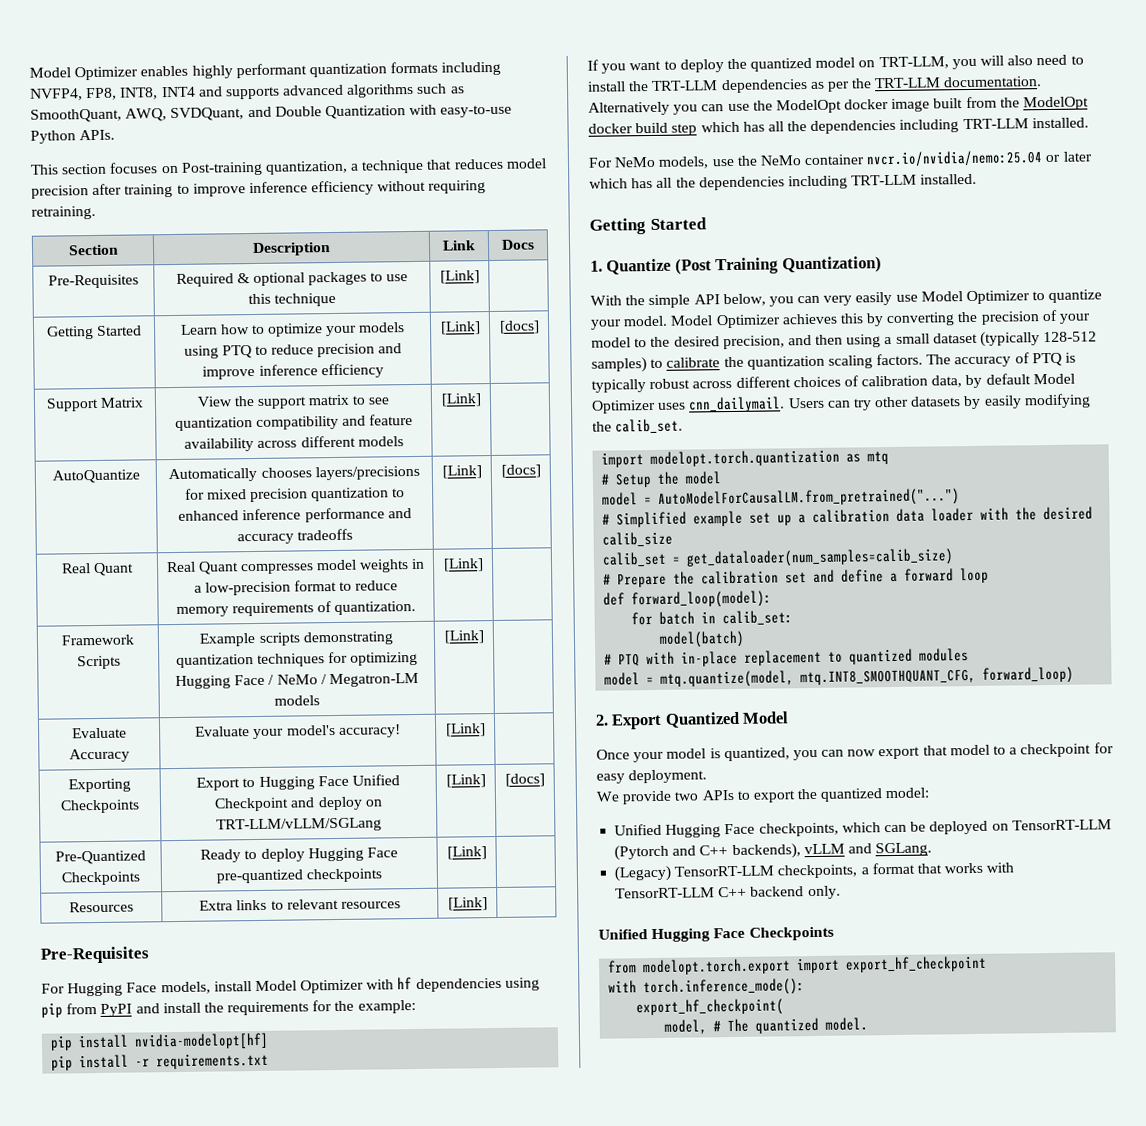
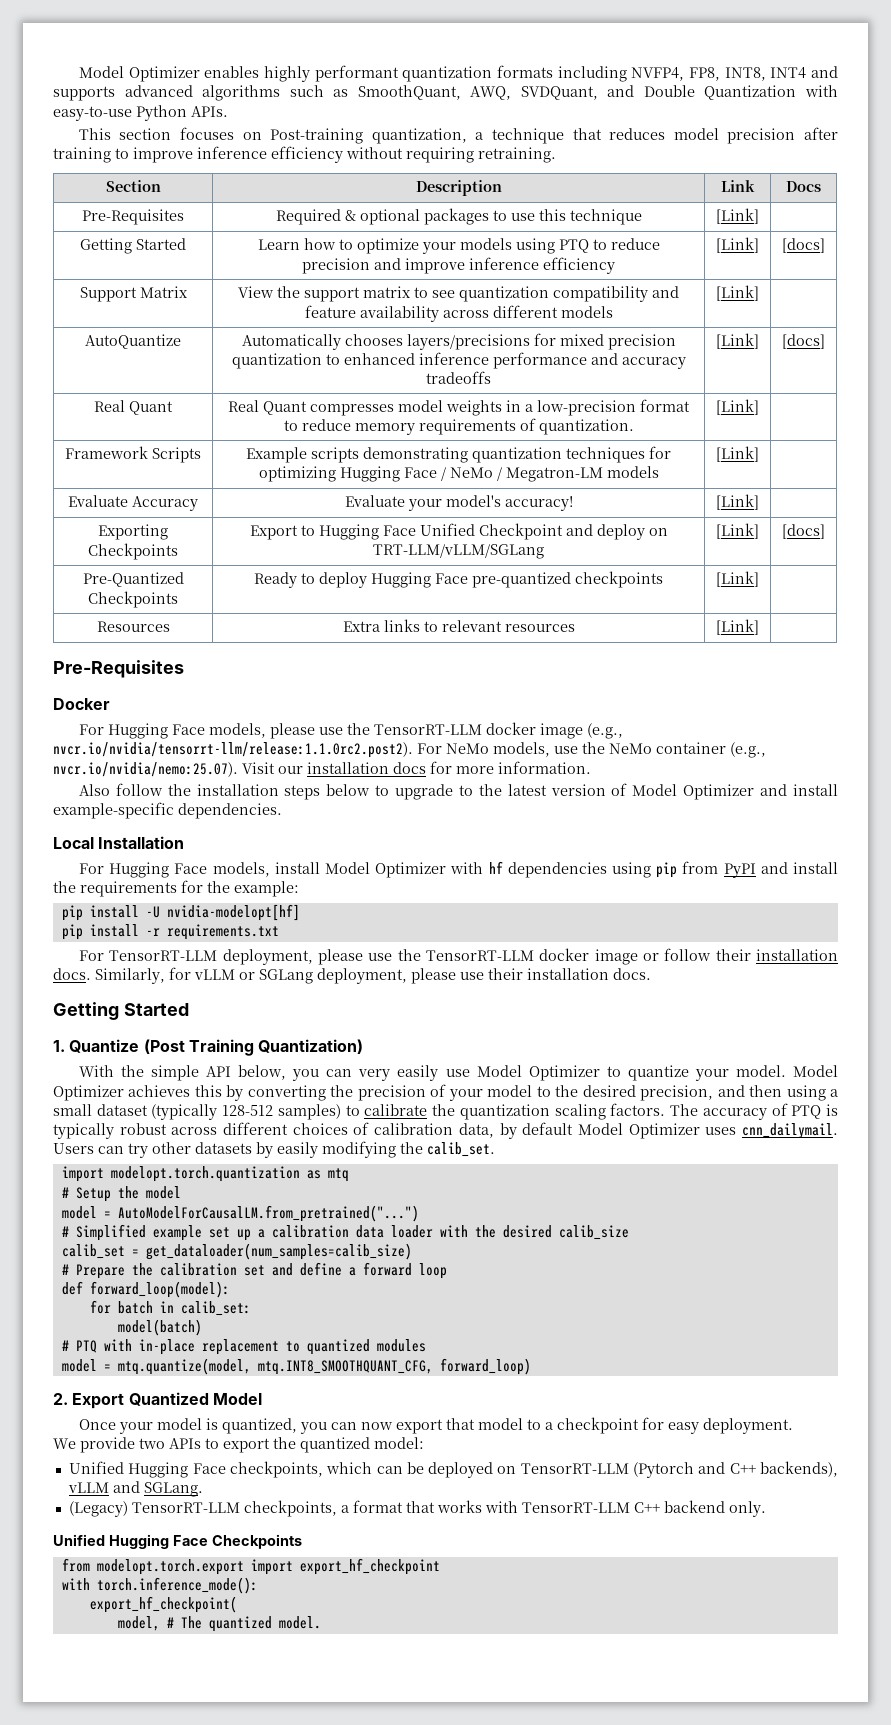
(149, 955) none -> [53,698,110,710] [78,722,623,739] [53,742,766,758] [53,761,591,777] [78,783,838,800] [53,802,282,819] [53,836,185,849] // Docker // For Hugging Face models, please use the TensorRT-LLM docker image (e.g., nvcr.io/nvidia/tensorrt-llm/release:1.1.0rc2.post2). For NeMo models, use the NeMo container (e.g., nvcr.io/nvidia/nemo:25.07). Visit our installation docs for more information. // Also follow the installation steps below to upgrade to the latest version of Model Optimizer and install example-specific dependencies. // Local Installation
(130, 1041) none -> [145,906,160,918] -U
[587,54,1084,74] [587,76,1043,94] [588,96,1090,116] [588,117,1089,136] [588,150,1092,169] [589,173,978,191] If you want to deploy the quantized model on TRT-LLM, you will also need to install the TRT-LLM dependencies as per the TRT-LLM documentation. Alternatively you can use the ModelOpt docker image built from the ModelOpt docker build step which has all the dependencies including TRT-LLM installed. // For NeMo models, use the NeMo container nvcr.io/nvidia/nemo:25.04 or later which has all the dependencies including TRT-LLM installed. -> [78,948,839,965] [53,967,651,984] For TensorRT-LLM deployment, please use the TensorRT-LLM docker image or follow their installation docs. Similarly, for vLLM or SGLang deployment, please use their installation docs.

